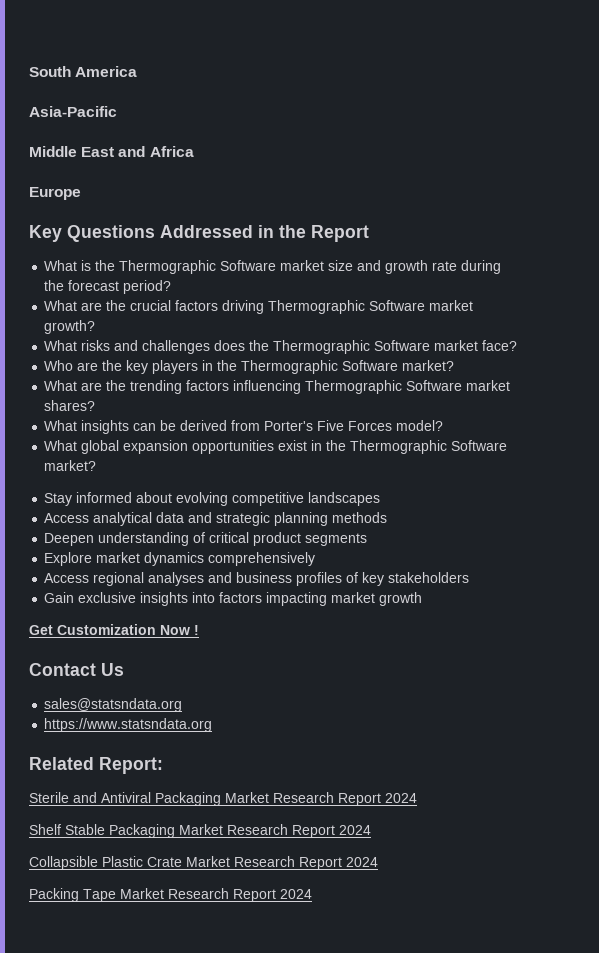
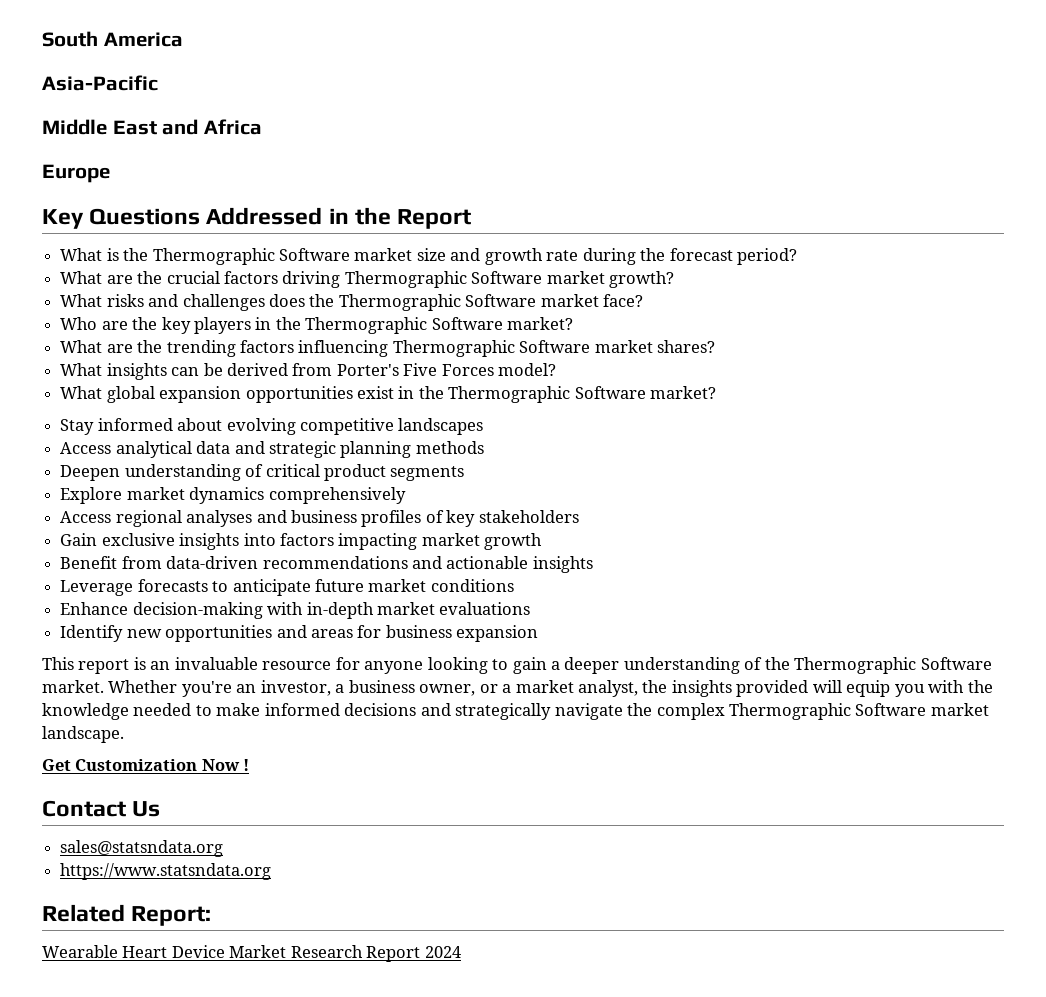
(423, 599) none -> [60,556,593,573] [60,579,514,596] [60,602,531,619] [60,625,539,642] [42,657,992,674] [42,680,993,697] [42,703,989,720] [42,726,124,743] // Benefit from data-driven recommendations and actionable insights // Leverage forecasts to anticipate future market conditions // Enhance decision-making with in-depth market evaluations // Identify new opportunities and areas for business expansion // This report is an invaluable resource for anyone looking to gain a deeper understanding of the Thermographic Software market. Whether you're an investor, a business owner, or a market analyst, the insights provided will equip you with the knowledge needed to make informed decisions and strategically navigate the complex Thermographic Software market landscape.
[29,792,417,806] [29,824,371,838] [29,856,378,870] [29,888,312,902] Sterile and Antiviral Packaging Market Research Report 2024 // Shelf Stable Packaging Market Research Report 2024 // Collapsible Plastic Crate Market Research Report 2024 // Packing Tape Market Research Report 2024 -> [42,945,461,962] Wearable Heart Device Market Research Report 2024

